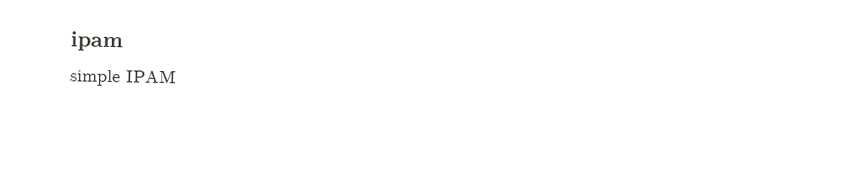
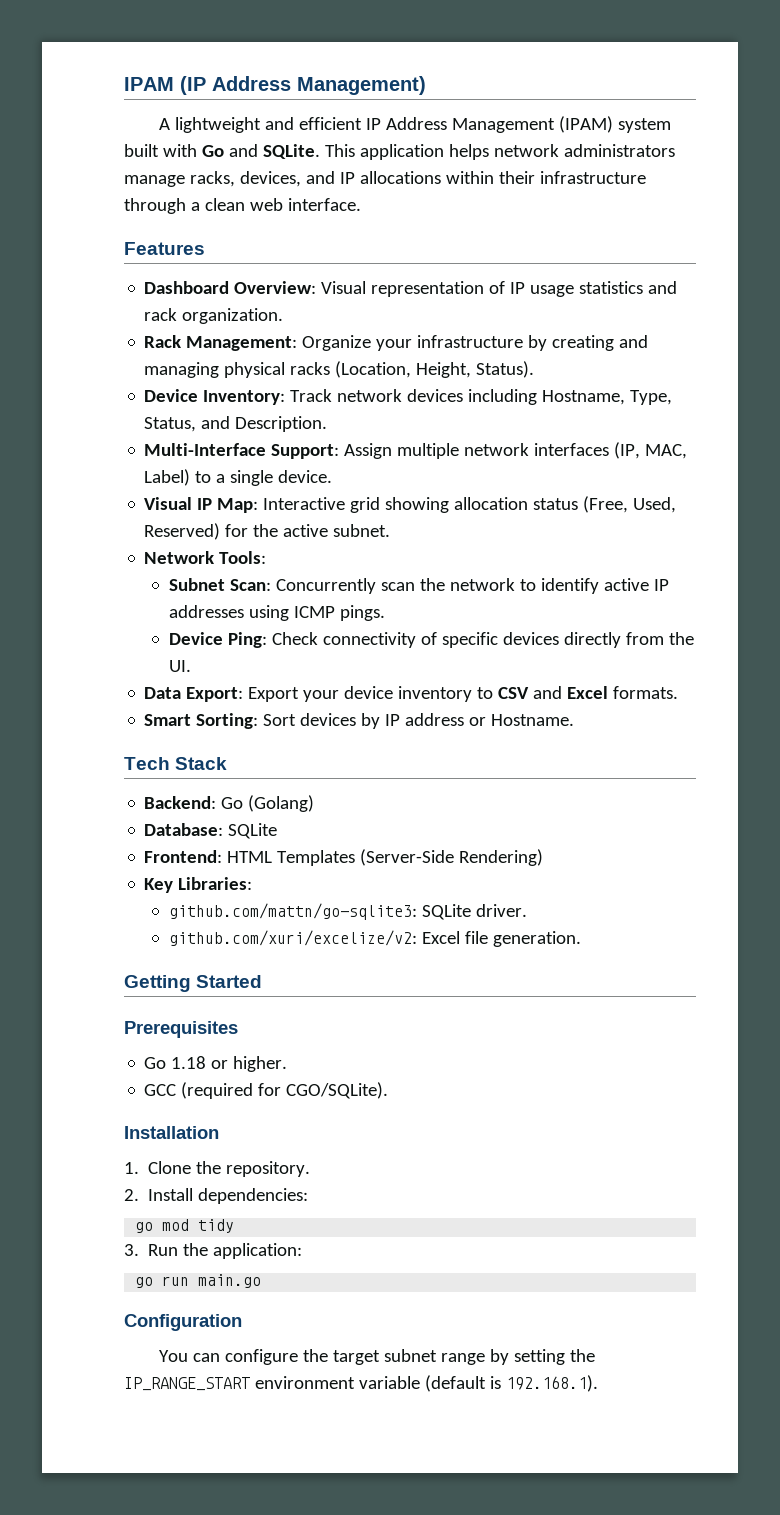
[70,31,123,52] [69,69,176,87] ipam // simple IPAM -> [124,76,426,95] [158,116,671,133] [124,144,675,160] [124,171,646,187] [124,198,361,214] [124,242,205,255] [144,281,678,297] [144,308,284,324] [144,335,649,351] [144,361,535,378] [144,389,673,405] [144,416,328,432] [144,442,688,459] [144,469,333,486] [144,496,677,513] [144,523,391,540] [144,551,267,564] [168,578,669,594] [168,605,385,621] [168,632,694,648] [168,660,191,672] [144,686,679,702] [144,713,575,729] [124,757,228,770] [144,795,315,812] [144,823,278,839] [144,849,544,866] [144,877,253,893] [168,903,527,920] [168,930,581,947] [124,975,263,992] [124,1021,238,1038] [144,1056,288,1072] [144,1082,389,1099] [124,1126,219,1139] [124,1161,311,1177] [124,1188,309,1204] [135,1219,235,1233] [124,1243,303,1259] [135,1274,262,1288] [124,1314,242,1331] [158,1349,595,1365] [124,1375,598,1392] IPAM (IP Address Management) // A lightweight and efficient IP Address Management (IPAM) system built with Go and SQLite. This application helps network administrators manage racks, devices, and IP allocations within their infrastructure through a clean web interface. // Features // Dashboard Overview: Visual representation of IP usage statistics and rack organization. // Rack Management: Organize your infrastructure by creating and managing physical racks (Location, Height, Status). // Device Inventory: Track network devices including Hostname, Type, Status, and Description. // Multi-Interface Support: Assign multiple network interfaces (IP, MAC, Label) to a single device. // Visual IP Map: Interactive grid showing allocation status (Free, Used, Reserved) for the active subnet. // Network Tools: // Subnet Scan: Concurrently scan the network to identify active IP addresses using ICMP pings. // Device Ping: Check connectivity of specific devices directly from the UI. // Data Export: Export your device inventory to CSV and Excel formats. // Smart Sorting: Sort devices by IP address or Hostname. // Tech Stack // Backend: Go (Golang) // Database: SQLite // Frontend: HTML Templates (Server-Side Rendering) // Key Libraries: // github.com/mattn/go-sqlite3: SQLite driver. // github.com/xuri/excelize/v2: Excel file generation. // Getting Started // Prerequisites // Go 1.18 or higher. // GCC (required for CGO/SQLite). // Installation // 1. Clone the repository. // 2. Install dependencies: // go mod tidy // 3. Run the application: // go run main.go // Configuration // You can configure the target subnet range by setting the IP_RANGE_START environment variable (default is 192.168.1).

